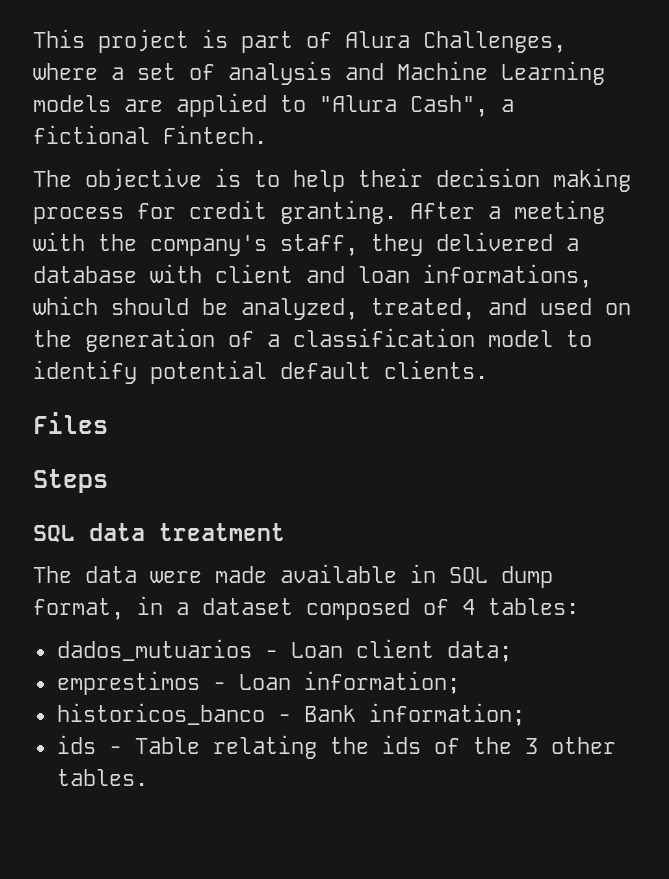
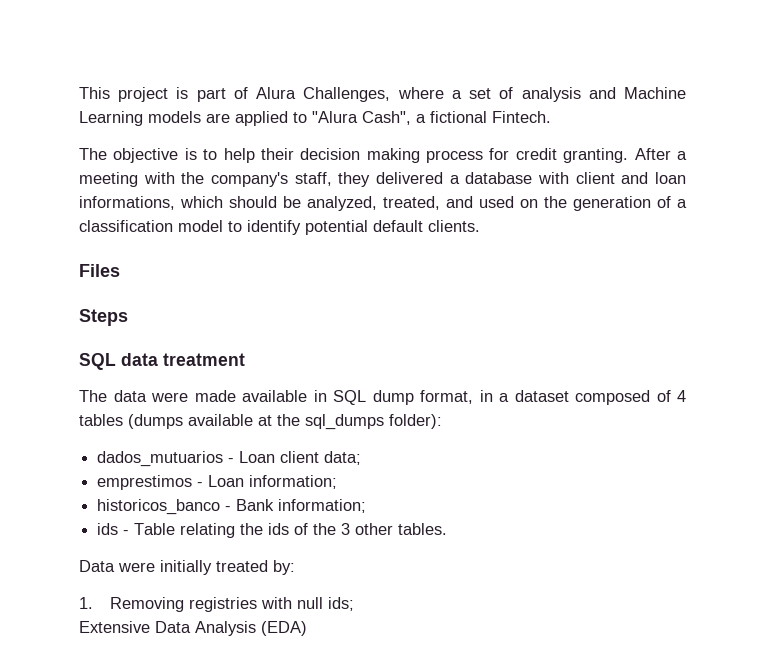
[488,598,579,615] tables: -> [79,414,442,430] tables (dumps available at the sql_dumps folder):
(148, 777) none -> [79,560,295,575] [79,597,355,612] [79,621,307,636] // Data were initially treated by: // 1. Removing registries with null ids; // Extensive Data Analysis (EDA)

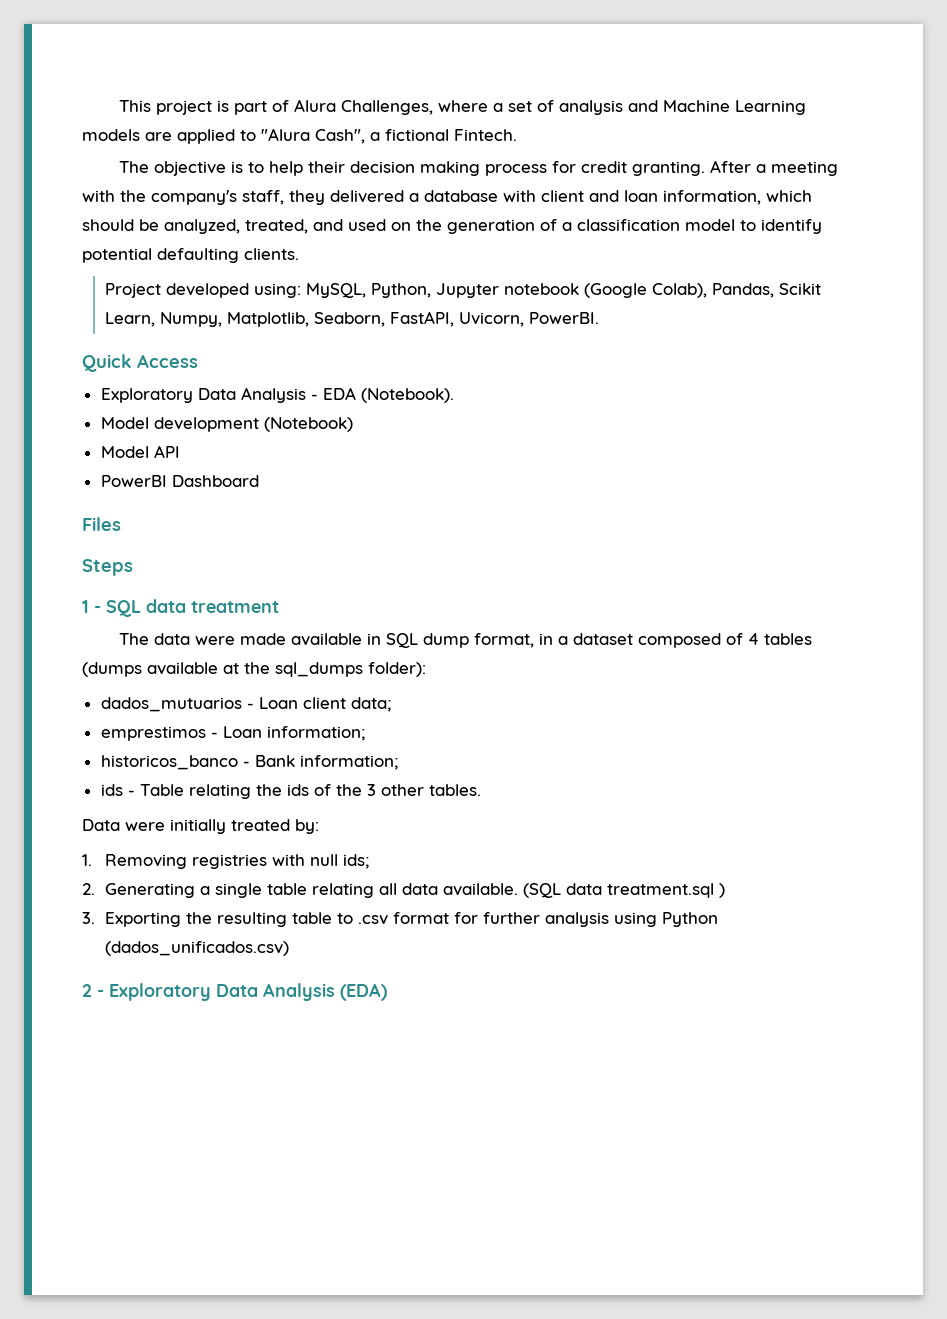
[79,196,175,210] informations, -> [663,190,761,205] information,
[373,220,423,232] default -> [157,248,239,263] defaulting
(480, 226) none -> [104,283,821,298] [104,311,599,327] [82,354,198,372] [100,387,454,403] [100,417,353,432] [100,445,180,458] [100,475,259,487] // Project developed using: MySQL, Python, Jupyter notebook (Google Colab), Pandas, Scikit Learn, Numpy, Matplotlib, Seaborn, FastAPI, Uvicorn, PowerBI. // Quick Access // Exploratory Data Analysis - EDA (Notebook). // Model development (Notebook) // Model API // PowerBI Dashboard
(128, 317) none -> [82,600,101,613] 1 -
[79,621,150,633] Extensive -> [82,883,725,898] [82,912,718,927] [104,941,289,956] [82,983,211,1001] 2. Generating a single table relating all data available. (SQL data treatment.sql ) // 3. Exporting the resulting table to .csv format for further analysis using Python (dados_unificados.csv) // 2 - Exploratory

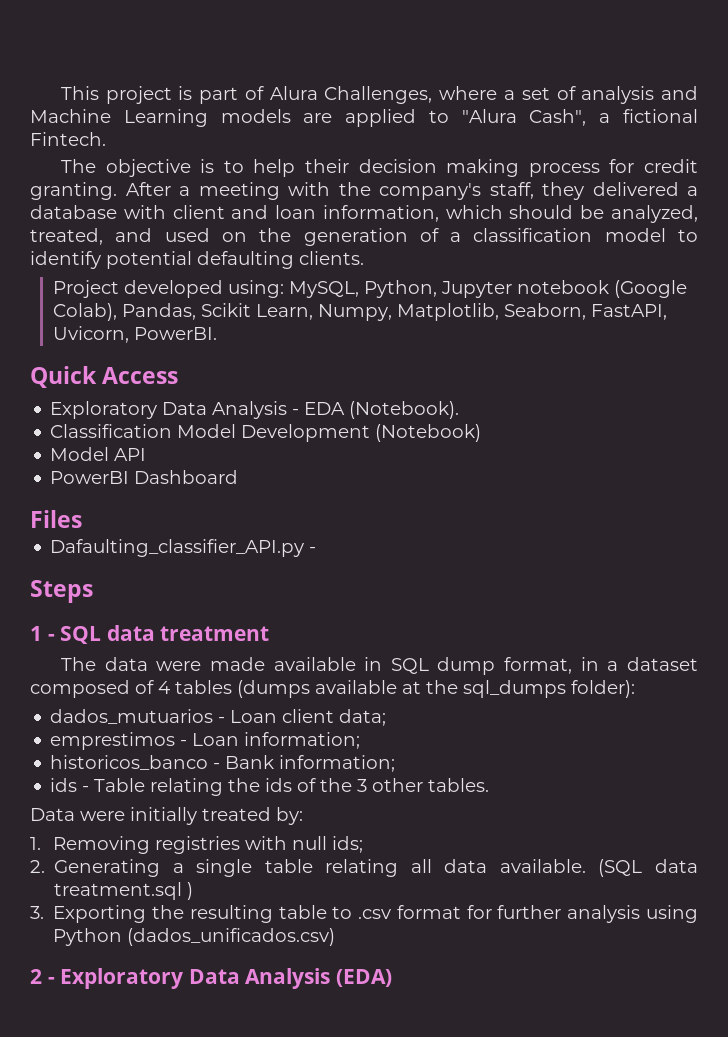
[100,417,259,432] Model development -> [50,424,371,442] Classification Model Development
(121, 524) none -> [50,539,317,557] // Dafaulting_classifier_API.py -

